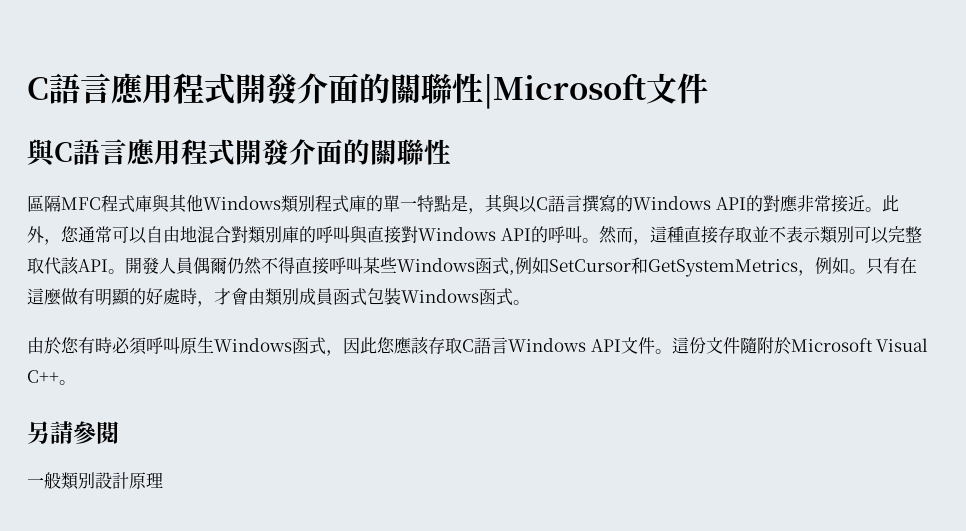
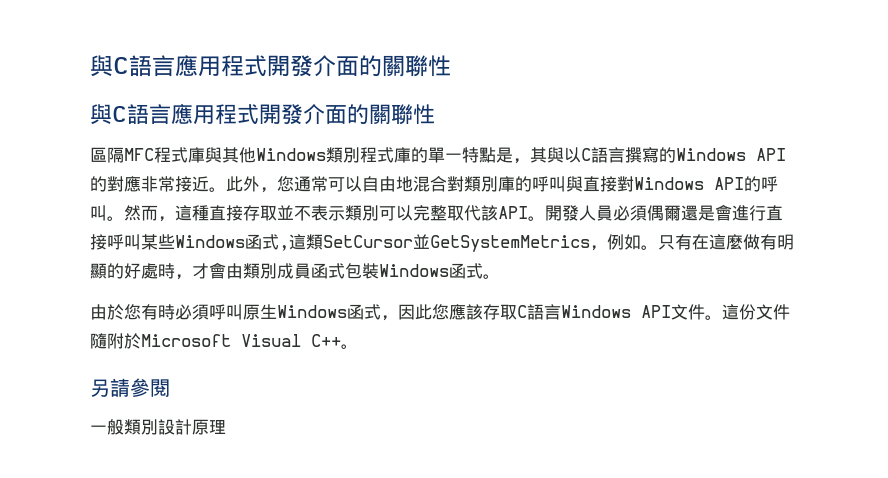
[27,73,708,109] C語言應用程式開發介面的關聯性|Microsoft文件 -> [90,55,451,77] 與C語言應用程式開發介面的關聯性
[193,257,295,275] 偶爾仍然不得 -> [613,204,766,221] 必須偶爾還是會進行
[515,257,648,274] 例如SetCursor和 -> [289,233,430,250] 這類SetCursor並

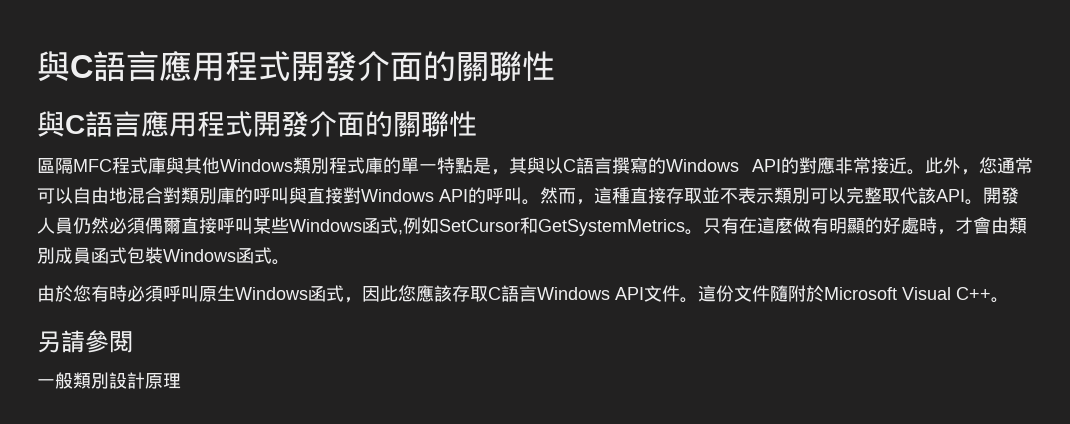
(613, 213) none -> [73,217,109,234] 仍然
[681,204,766,221] 還是會進行 -> (181, 225) none
[289,233,641,252] 這類SetCursor並GetSystemMetrics，例如 -> [403,217,685,236] 例如SetCursor和GetSystemMetrics

